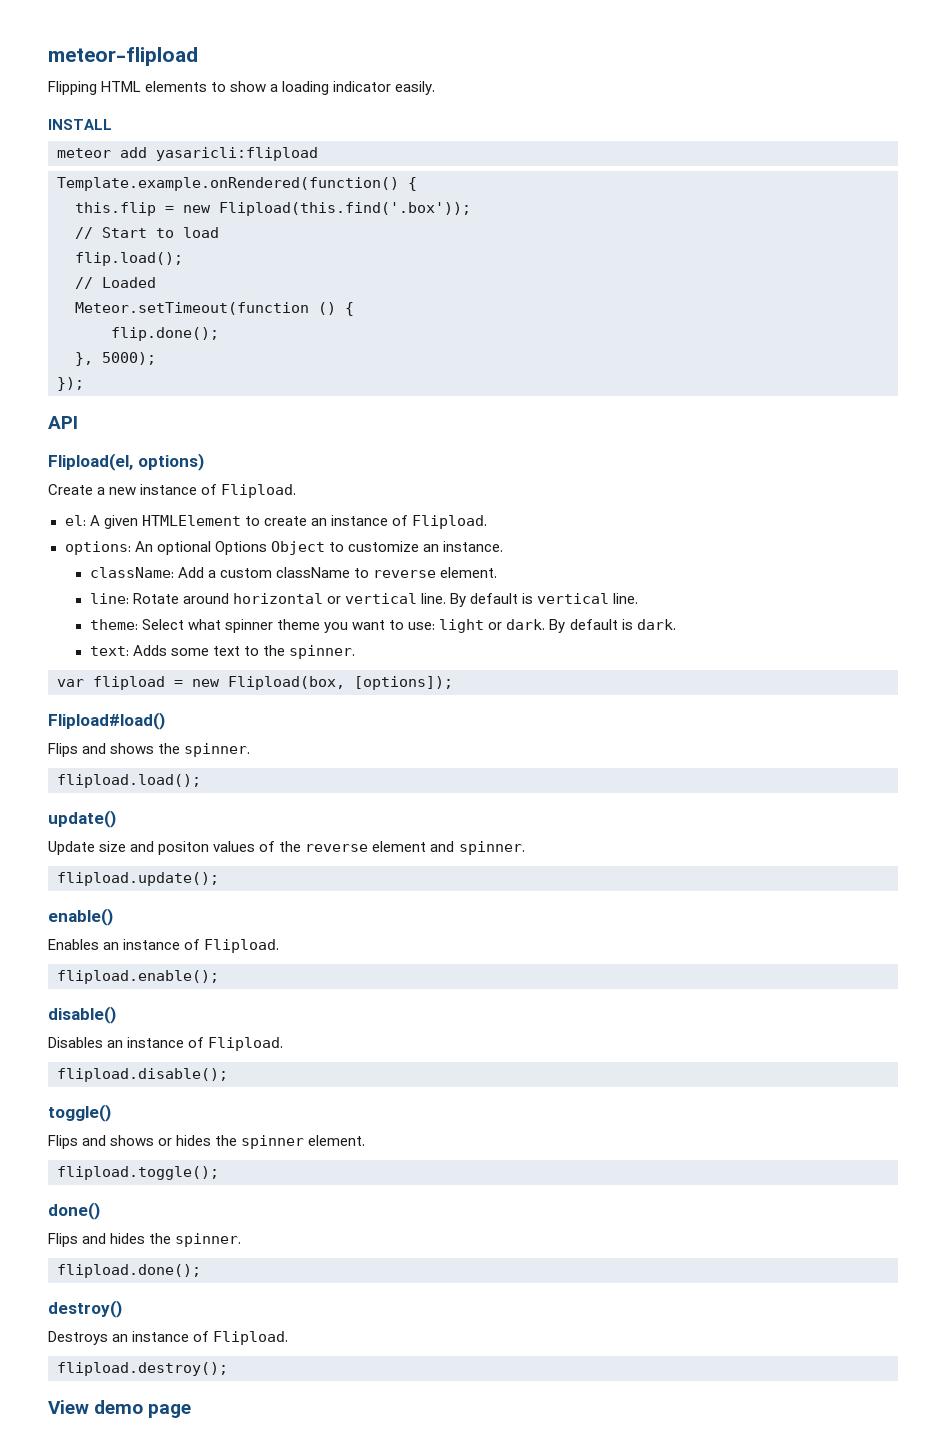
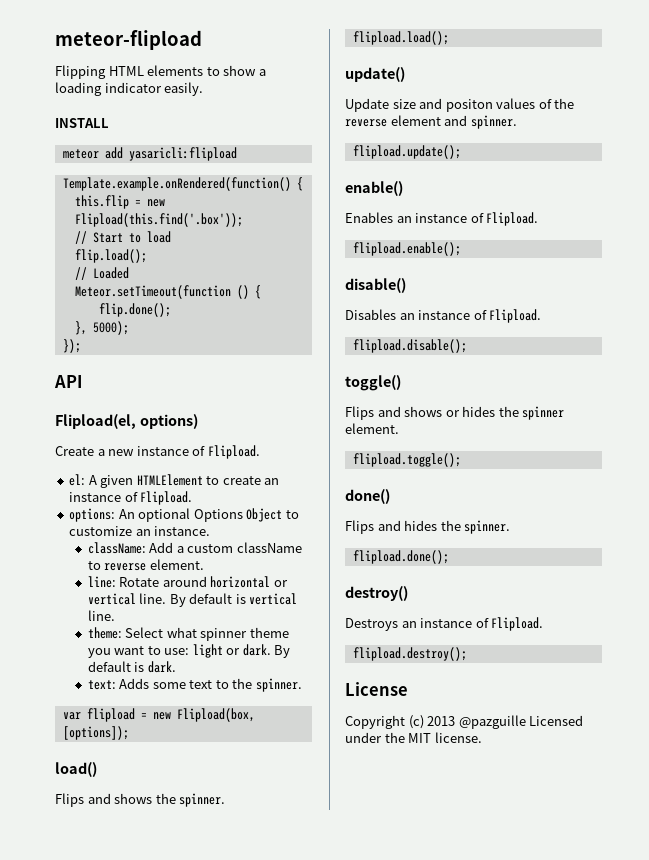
[48,712,165,730] Flipload#load() -> [55,762,97,777] load()
[48,1400,192,1418] View demo page -> [345,682,408,696] [345,715,584,729] [345,732,482,743] License // Copyright (c) 2013 @pazguille Licensed under the MIT license.

